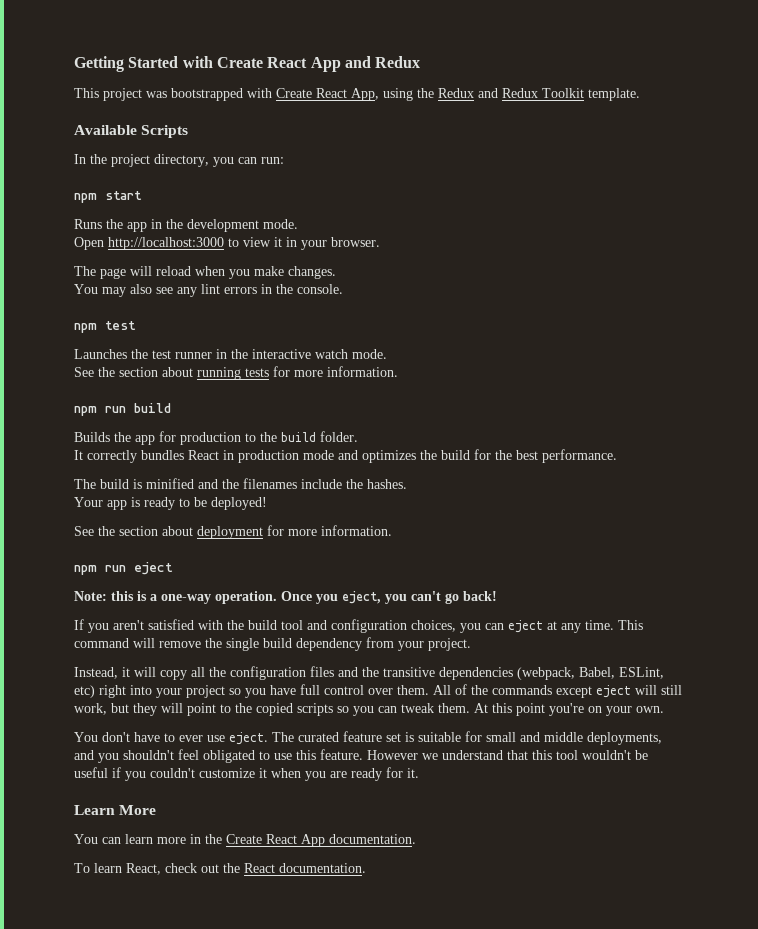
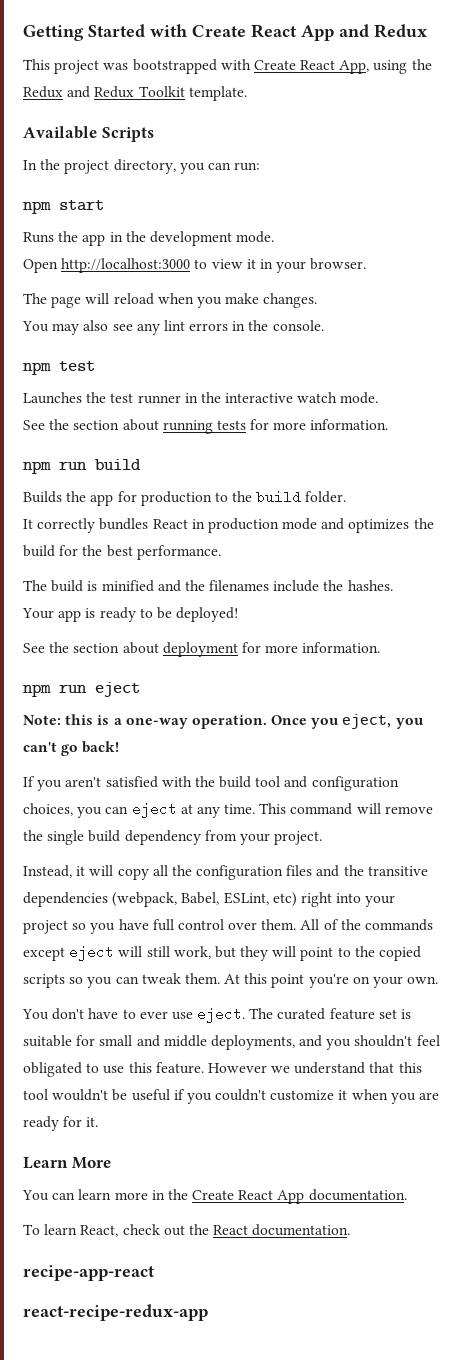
(366, 868) none -> [23,1265,155,1281] [23,1304,208,1321] // recipe-app-react // react-recipe-redux-app

